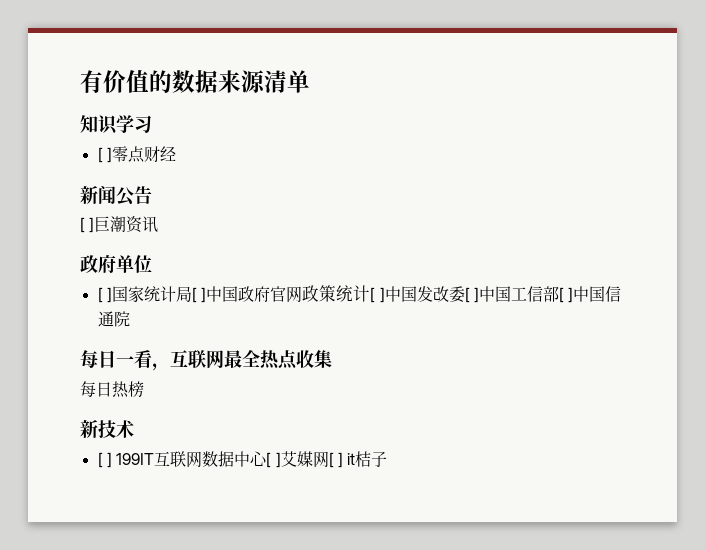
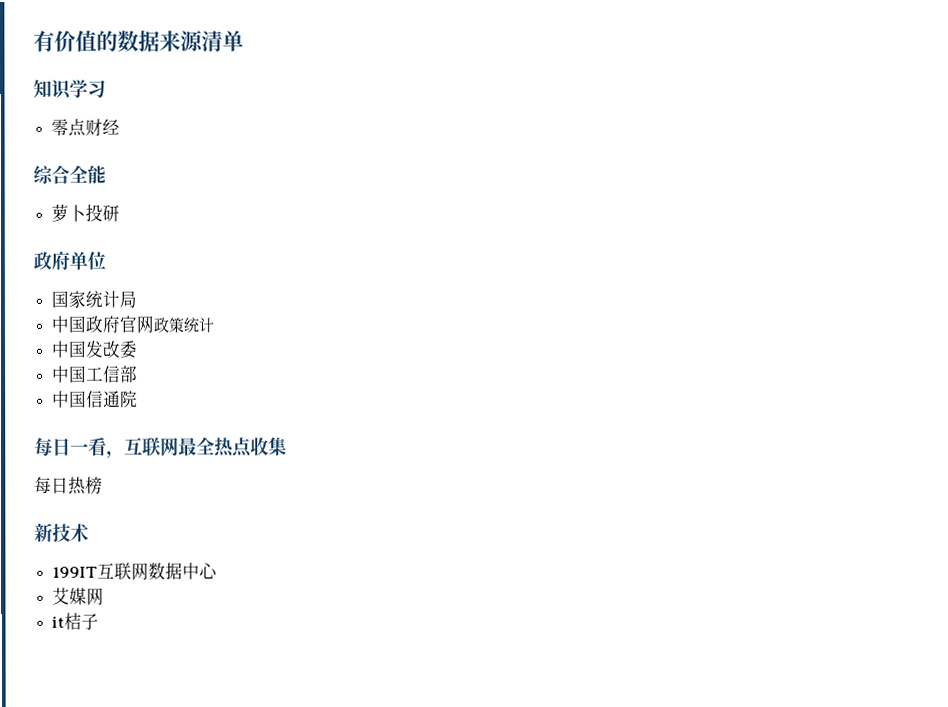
[97,147,112,163] [ ] -> (106, 88) none
[80,185,152,206] [80,216,159,233] 新闻公告 // [ ]巨潮资讯 -> [33,165,106,184] [51,203,121,222] 综合全能 // 萝卜投研
[97,287,112,303] [ ] -> (106, 260) none
[191,287,207,303] [ ] -> (138, 299) //
[370,287,385,303] [ ] -> (215, 325) //
[464,287,479,303] [ ] -> (139, 349) //
[558,287,574,303] [ ] -> (139, 374) //
[97,452,112,468] [ ] -> (89, 532) none
[266,452,281,468] [ ] -> (219, 571) //
[328,452,343,468] [ ] -> (105, 596) //

